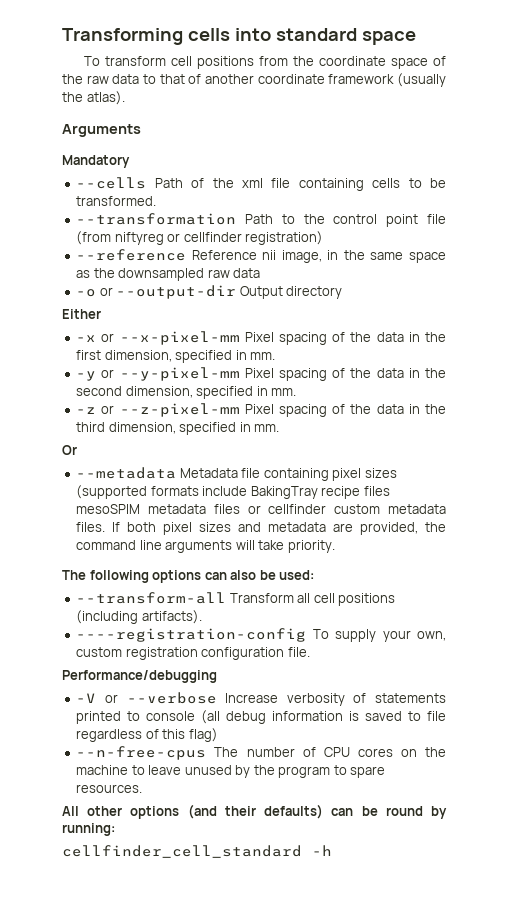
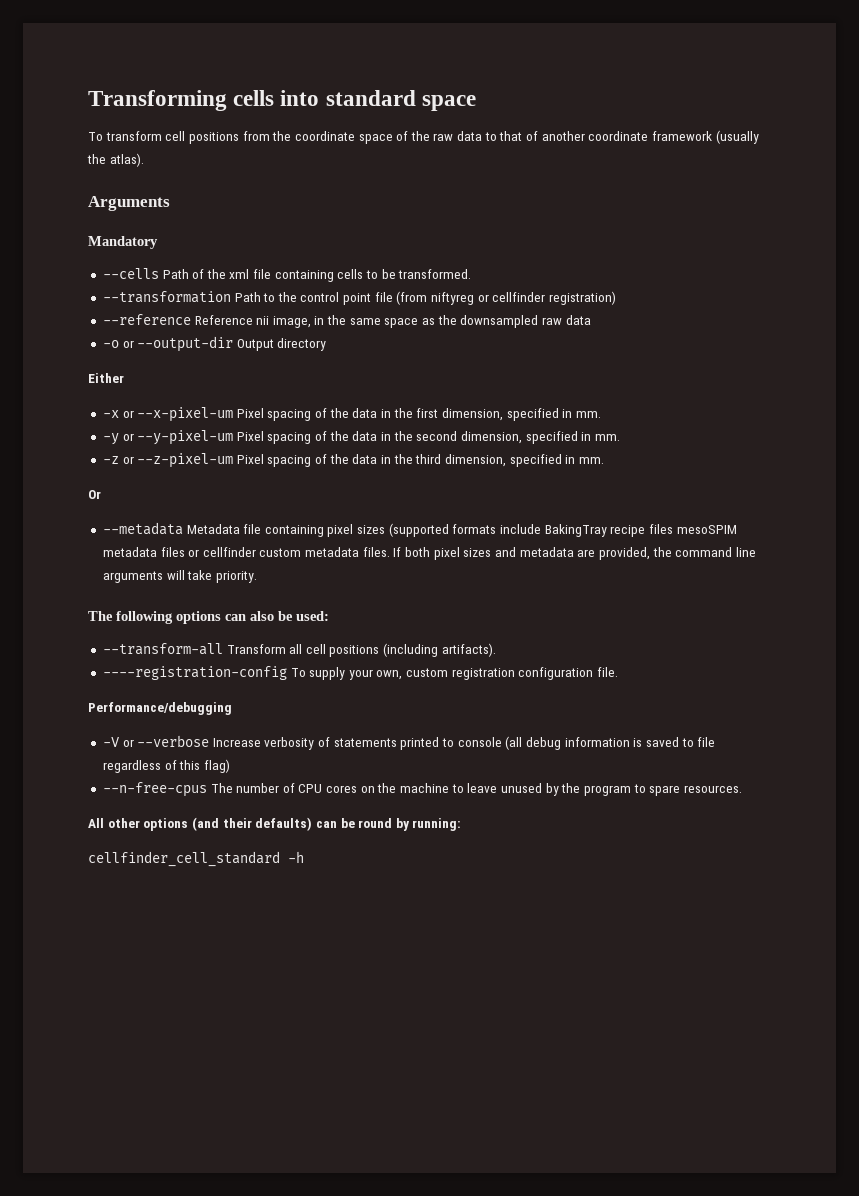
[119,331,240,345] --x-pixel-mm -> [137,407,234,422] --x-pixel-um
[119,367,240,381] --y-pixel-mm -> [137,430,234,445] --y-pixel-um
[119,403,240,417] --z-pixel-mm -> [137,453,234,468] --z-pixel-um

